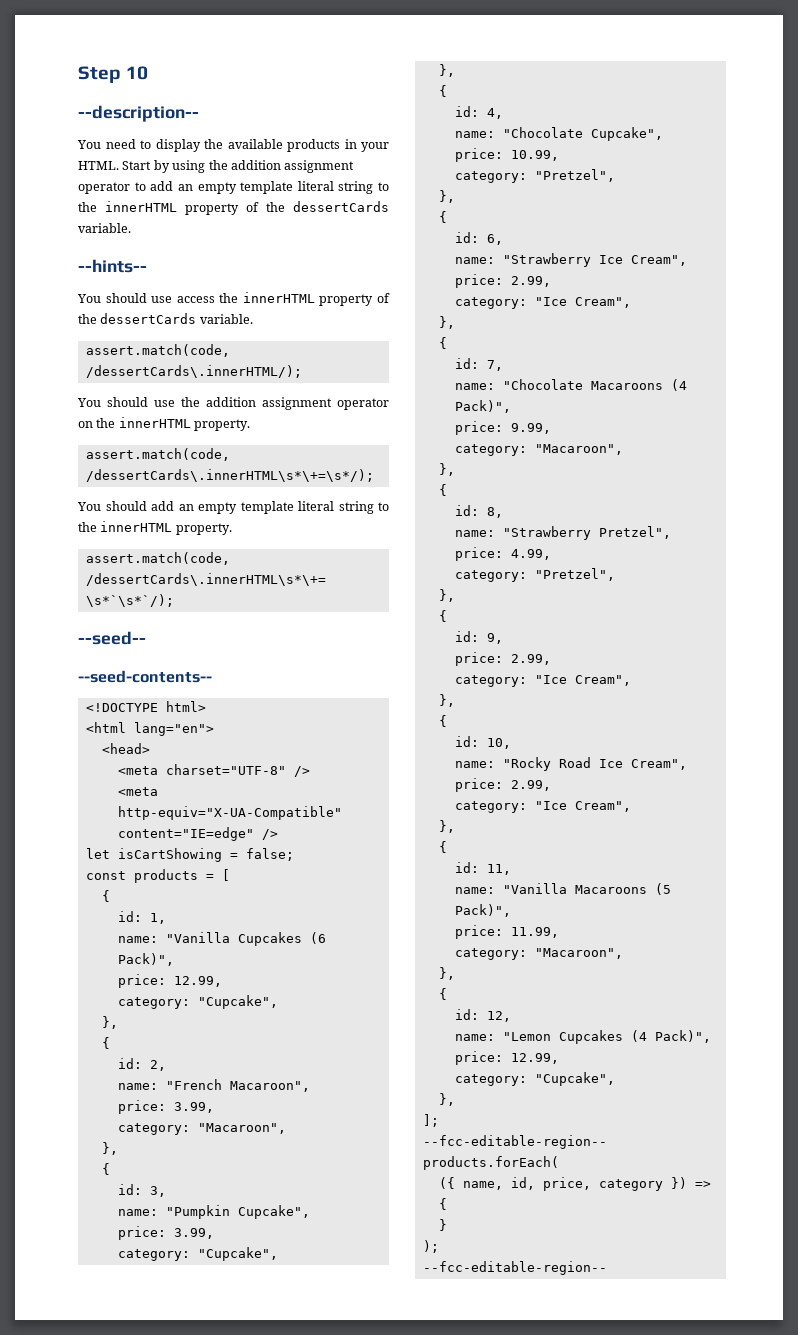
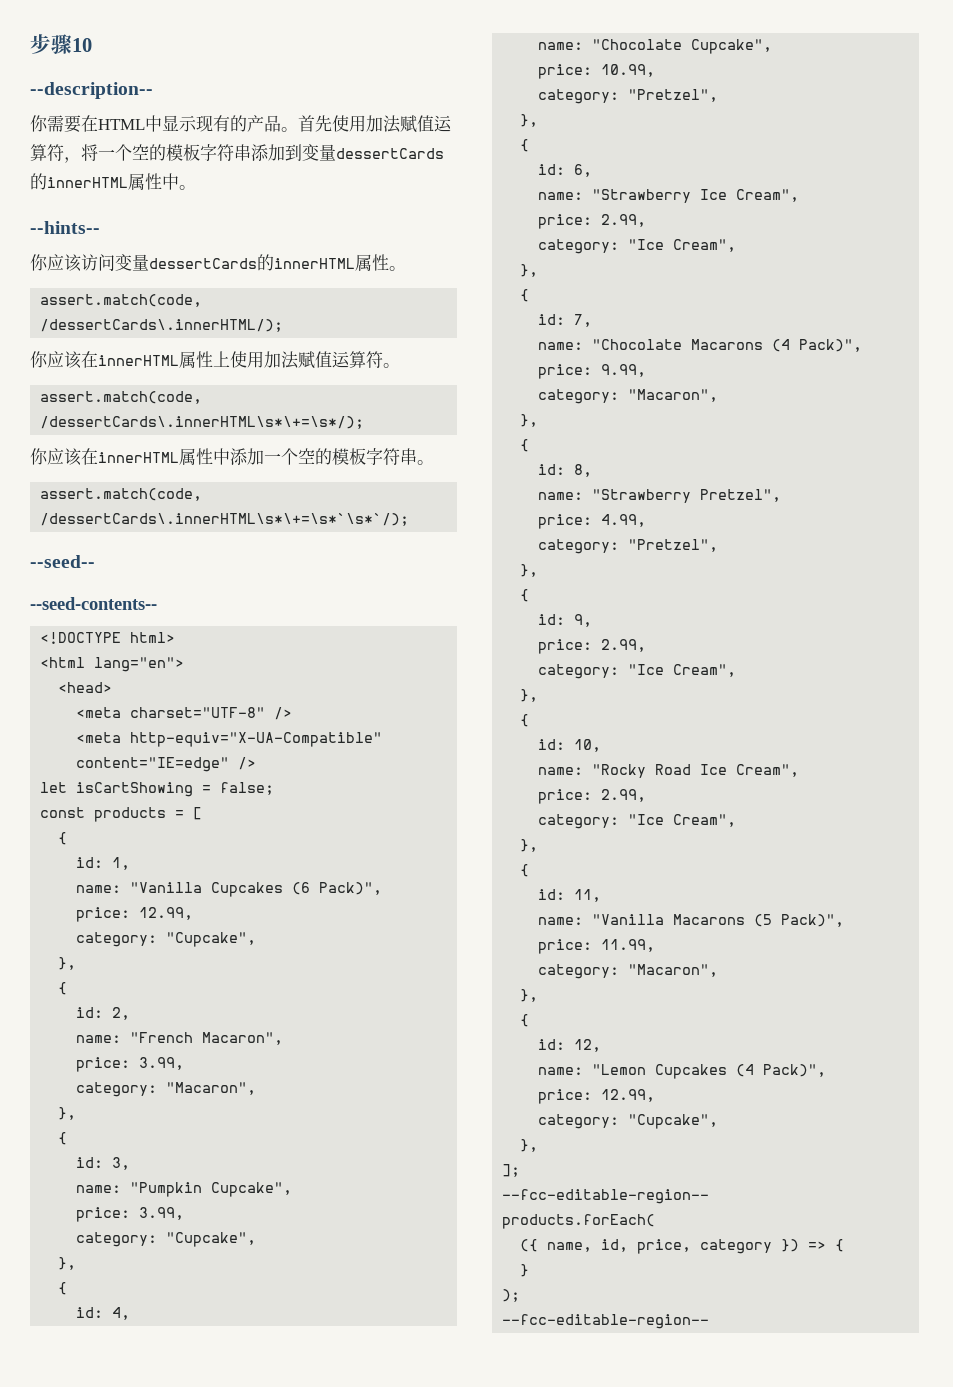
[78,66,121,83] Step -> [30,34,72,54] 步骤
[77,139,389,152] [78,160,355,173] [78,181,389,194] [78,201,389,215] [78,223,131,233] [78,259,147,273] [77,292,390,306] [78,313,253,324] [85,344,230,357] [85,365,302,378] [77,397,389,410] [78,417,251,431] [85,448,230,461] [85,469,374,482] [77,501,389,514] [78,521,232,535] You need to display the available products in your HTML. Start by using the addition assignment operator to add an empty template literal string to the innerHTML property of the dessertCards variable. // --hints-- // You should use access the innerHTML property of the dessertCards variable. // assert.match(code, /dessertCards\.innerHTML/); // You should use the addition assignment operator on the innerHTML property. // assert.match(code, /dessertCards\.innerHTML\s*\+=\s*/); // You should add an empty template literal string to the innerHTML property. -> [30,115,452,133] [30,144,444,163] [30,173,196,190] [30,221,100,234] [30,254,406,272] [40,294,203,307] [40,319,284,332] [30,351,400,369] [40,391,203,404] [40,416,365,429] [30,448,434,466] 你需要在HTML中显示现有的产品。首先使用加法赋值运算符，将一个空的模板字符串添加到变量dessertCards的innerHTML属性中。 // --hints-- // 你应该访问变量dessertCards的innerHTML属性。 // assert.match(code, /dessertCards\.innerHTML/); // 你应该在innerHTML属性上使用加法赋值运算符。 // assert.match(code, /dessertCards\.innerHTML\s*\+=\s*/); // 你应该在innerHTML属性中添加一个空的模板字符串。
[229,1081,310,1092] [117,1100,214,1114] [117,1123,286,1135] Macaroon", // price: 3.99, // category: "Macaroon", -> [202,1032,284,1045] [76,1057,185,1072] [76,1082,257,1097] Macaron", // price: 3.99, // category: "Macaron",
[590,381,663,390] Macaroons -> [691,339,764,350] Macarons
[534,444,623,455] "Macaroon", -> [628,389,719,402] "Macaron",
[574,885,647,894] Macaroons -> [673,914,746,925] Macarons
[534,948,623,959] "Macaroon", -> [628,964,719,977] "Macaron",

